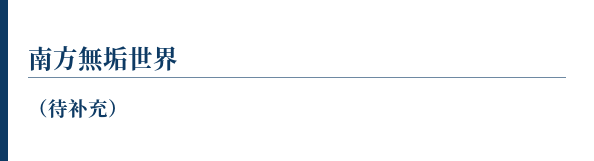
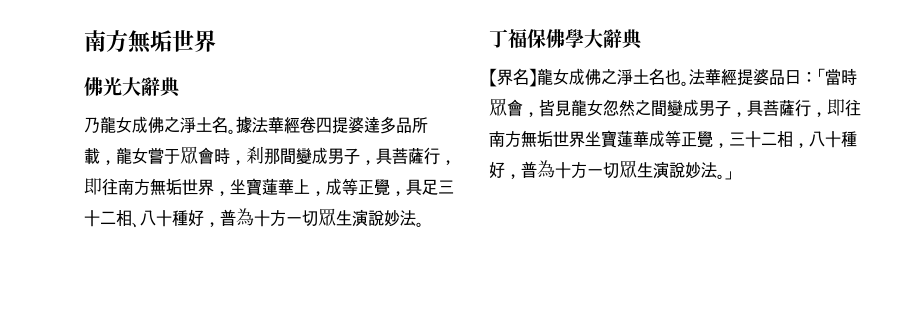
[28,99,128,118] （待补充） -> [84,77,182,98] [84,116,428,134] [84,146,456,165] [84,178,454,196] [84,208,424,228] [489,29,644,50] [489,68,857,87] [489,98,861,117] [489,130,857,148] [489,160,733,180] 佛光大辭典 // 乃龍女成佛之淨土名。據法華經卷四提婆達多品所載，龍女嘗于眾會時，剎那間變成男子，具菩薩行，即往南方無垢世界，坐寶蓮華上，成等正覺，具足三十二相、八十種好，普為十方一切眾生演說妙法。 // 丁福保佛學大辭典 // 【界名】龍女成佛之淨土名也。法華經提婆品曰：「當時眾會，皆見龍女忽然之間變成男子，具菩薩行，即往南方無垢世界坐寶蓮華成等正覺，三十二相，八十種好，普為十方一切眾生演說妙法。」

